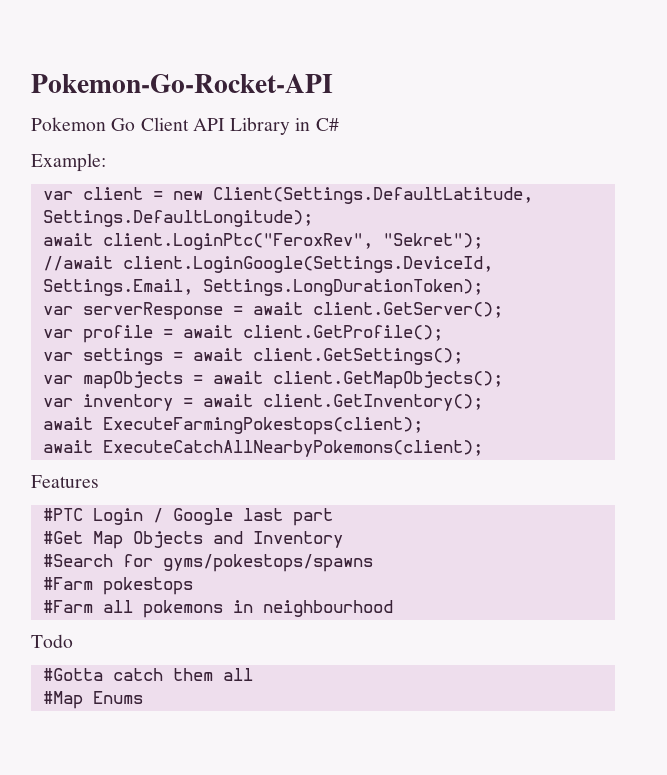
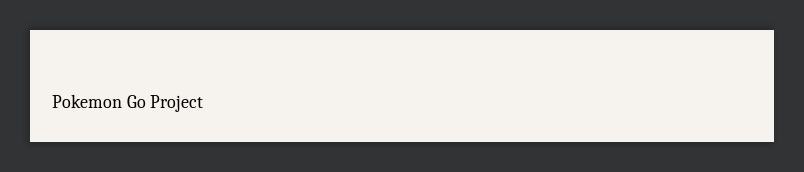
[31,74,333,93] Pokemon-Go-Rocket-API // -> (52, 101) none
[140,117,339,135] [31,153,106,172] [42,187,533,204] [42,210,313,227] [42,233,483,250] [42,256,493,273] [42,279,483,296] [42,302,503,320] [42,325,443,343] [42,348,463,365] [42,371,503,389] [42,394,483,411] [42,417,423,435] [42,440,483,457] [31,475,99,488] [42,508,333,526] [42,531,343,549] [42,554,373,572] [42,577,193,595] [42,600,393,618] [31,634,73,648] [42,668,253,681] [42,691,143,709] Client API Library in C# // Example: // var client = new Client(Settings.DefaultLatitude, Settings.DefaultLongitude); // await client.LoginPtc("FeroxRev", "Sekret"); // //await client.LoginGoogle(Settings.DeviceId, Settings.Email, Settings.LongDurationToken); // var serverResponse = await client.GetServer(); // var profile = await client.GetProfile(); // var settings = await client.GetSettings(); // var mapObjects = await client.GetMapObjects(); // var inventory = await client.GetInventory(); // await ExecuteFarmingPokestops(client); // await ExecuteCatchAllNearbyPokemons(client); // Features // #PTC Login / Google last part // #Get Map Objects and Inventory // #Search for gyms/pokestops/spawns // #Farm pokestops // #Farm all pokemons in neighbourhood // Todo // #Gotta catch them all // #Map Enums -> [150,95,204,112] Project

